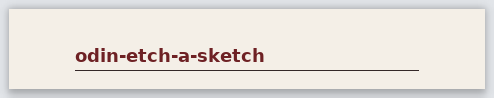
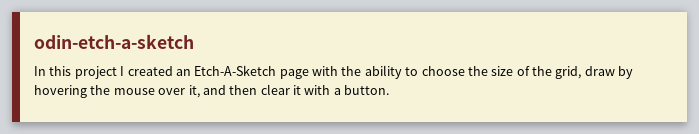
(265, 55) none -> [34,65,634,79] [34,84,390,98] // In this project I created an Etch-A-Sketch page with the ability to choose the size of the grid, draw by hovering the mouse over it, and then clear it with a button.

